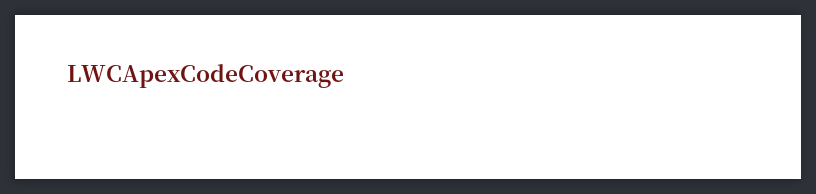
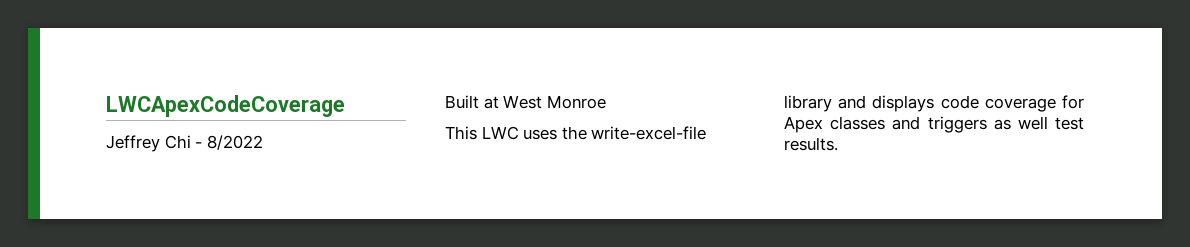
(344, 76) none -> [106,135,263,152] [445,95,606,109] [445,126,707,140] [784,95,1084,112] [784,116,1084,133] [784,137,838,151] // Jeffrey Chi - 8/2022 // Built at West Monroe // This LWC uses the write-excel-file library and displays code coverage for Apex classes and triggers as well test results.

